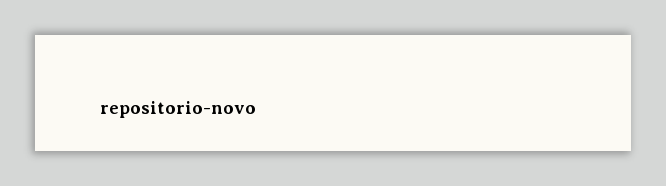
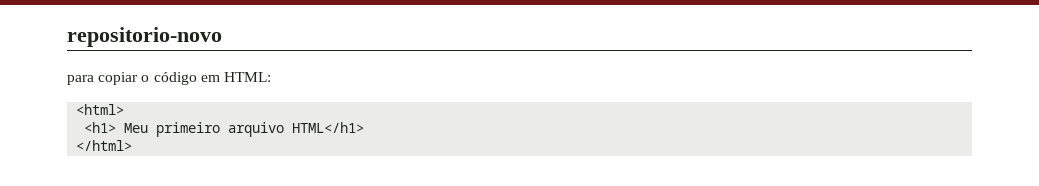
(256, 109) none -> [67,72,271,85] [76,104,125,115] [84,122,365,137] [76,140,133,151] // para copiar o código em HTML: // <html> // <h1> Meu primeiro arquivo HTML</h1> // </html>

